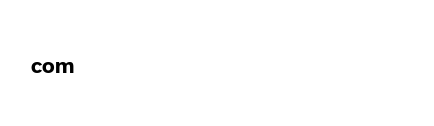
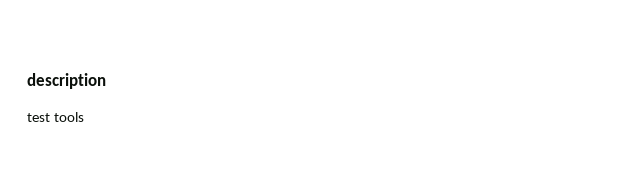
[31,62,74,73] com -> [27,73,106,89] [27,112,84,122] description // test tools

